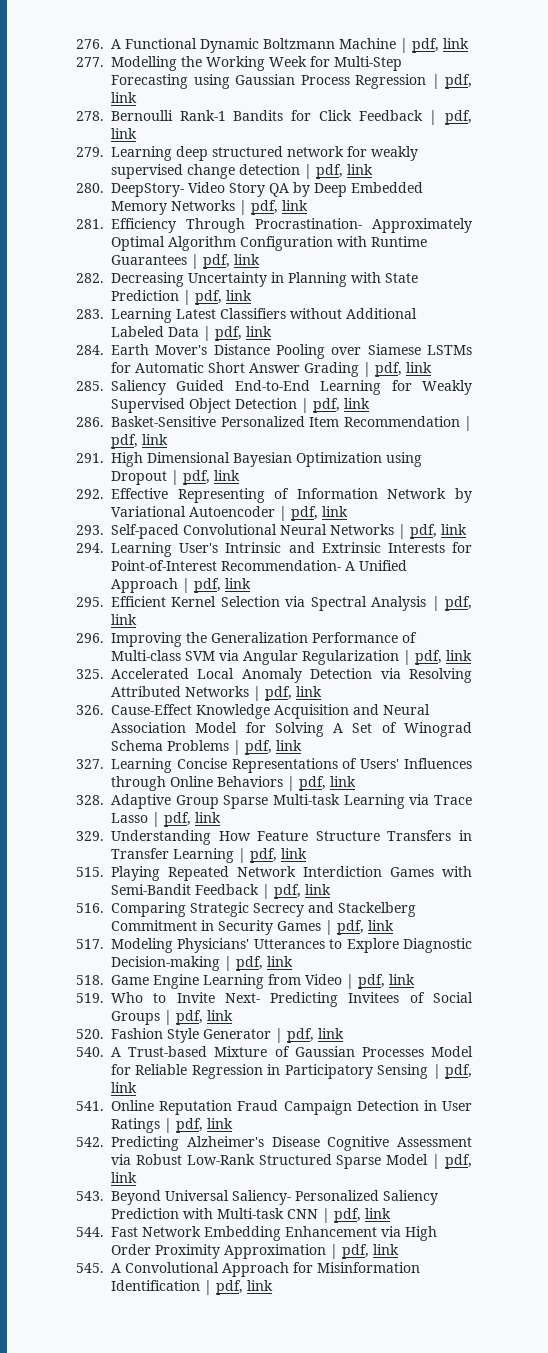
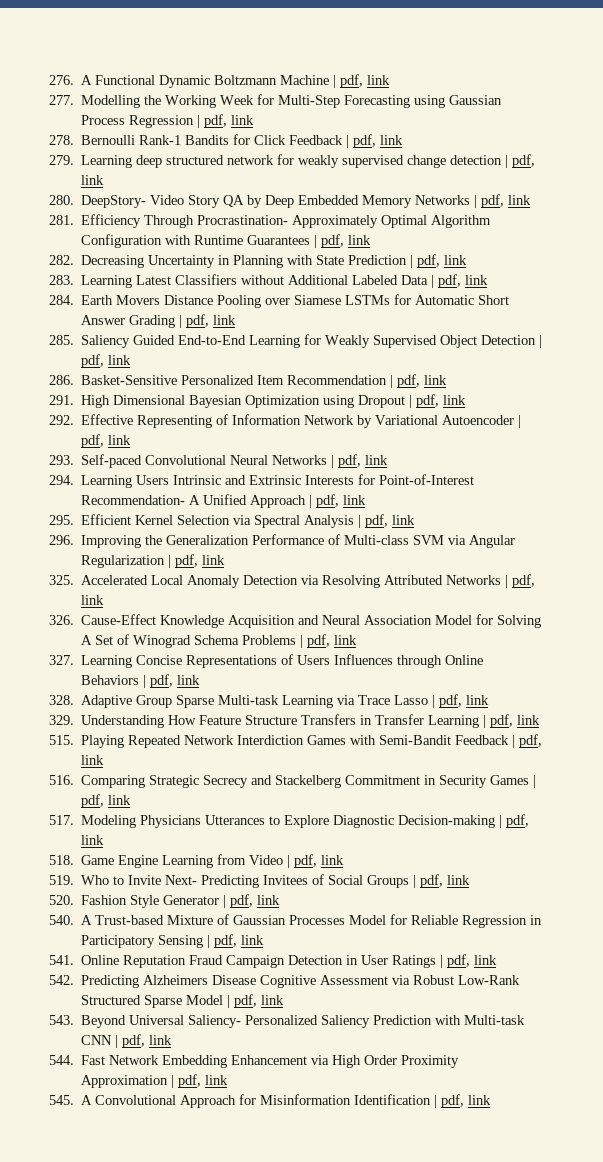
[155,345,208,355] Mover's -> [116,295,161,305] Movers
[179,543,219,553] User's -> [136,475,170,485] Users
[360,759,400,769] Users' -> [297,655,331,665] Users
[177,938,250,953] Physicians' -> [140,815,202,828] Physicians
[186,1136,264,1147] Alzheimer's -> [143,975,209,985] Alzheimers

